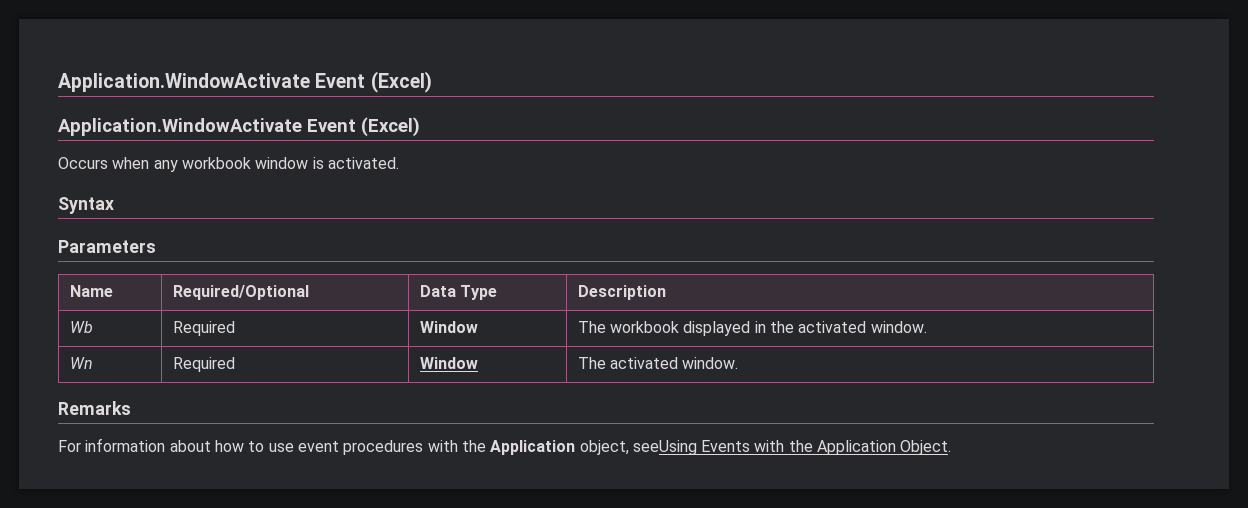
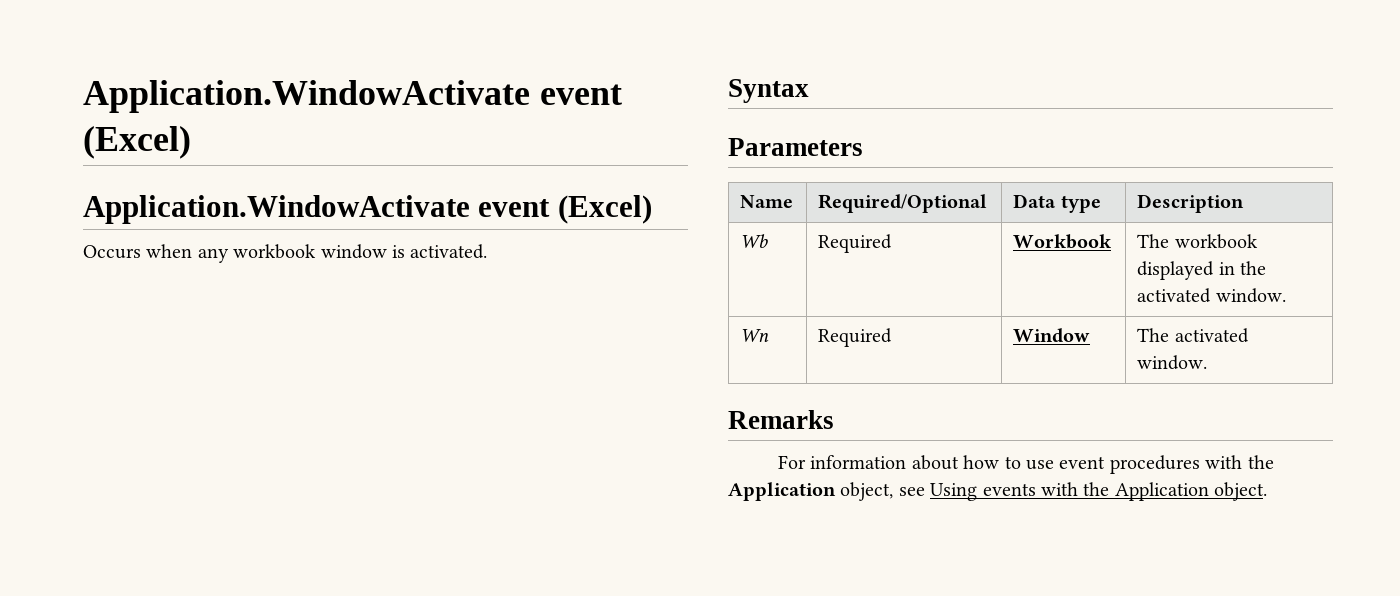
[58,73,366,92] Application.WindowActivate Event -> [83,80,622,113] Application.WindowActivate event
[307,119,356,132] Event -> [478,199,551,217] event
[460,285,498,300] Type -> [1060,195,1101,213] type
[419,321,478,333] Window -> [1013,234,1113,249] Workbook
[632,440,952,455] seeUsing Events with the Application Object. -> [898,482,1268,501] see Using events with the Application object.

